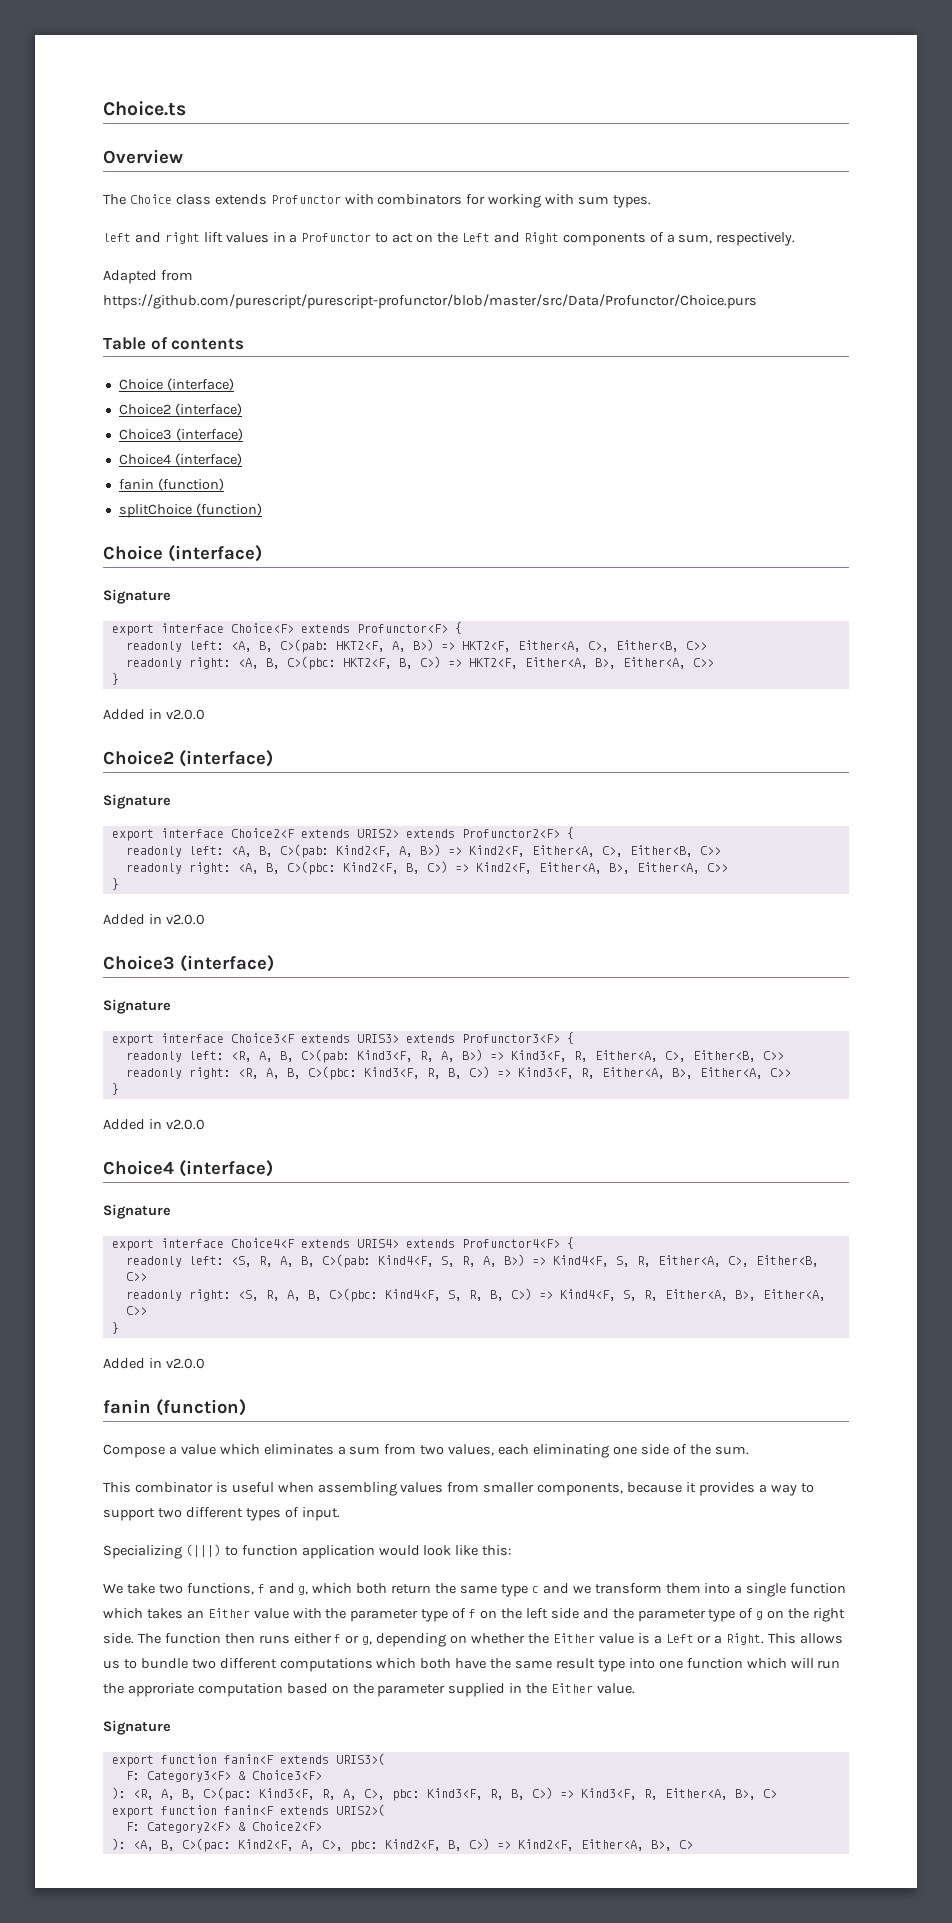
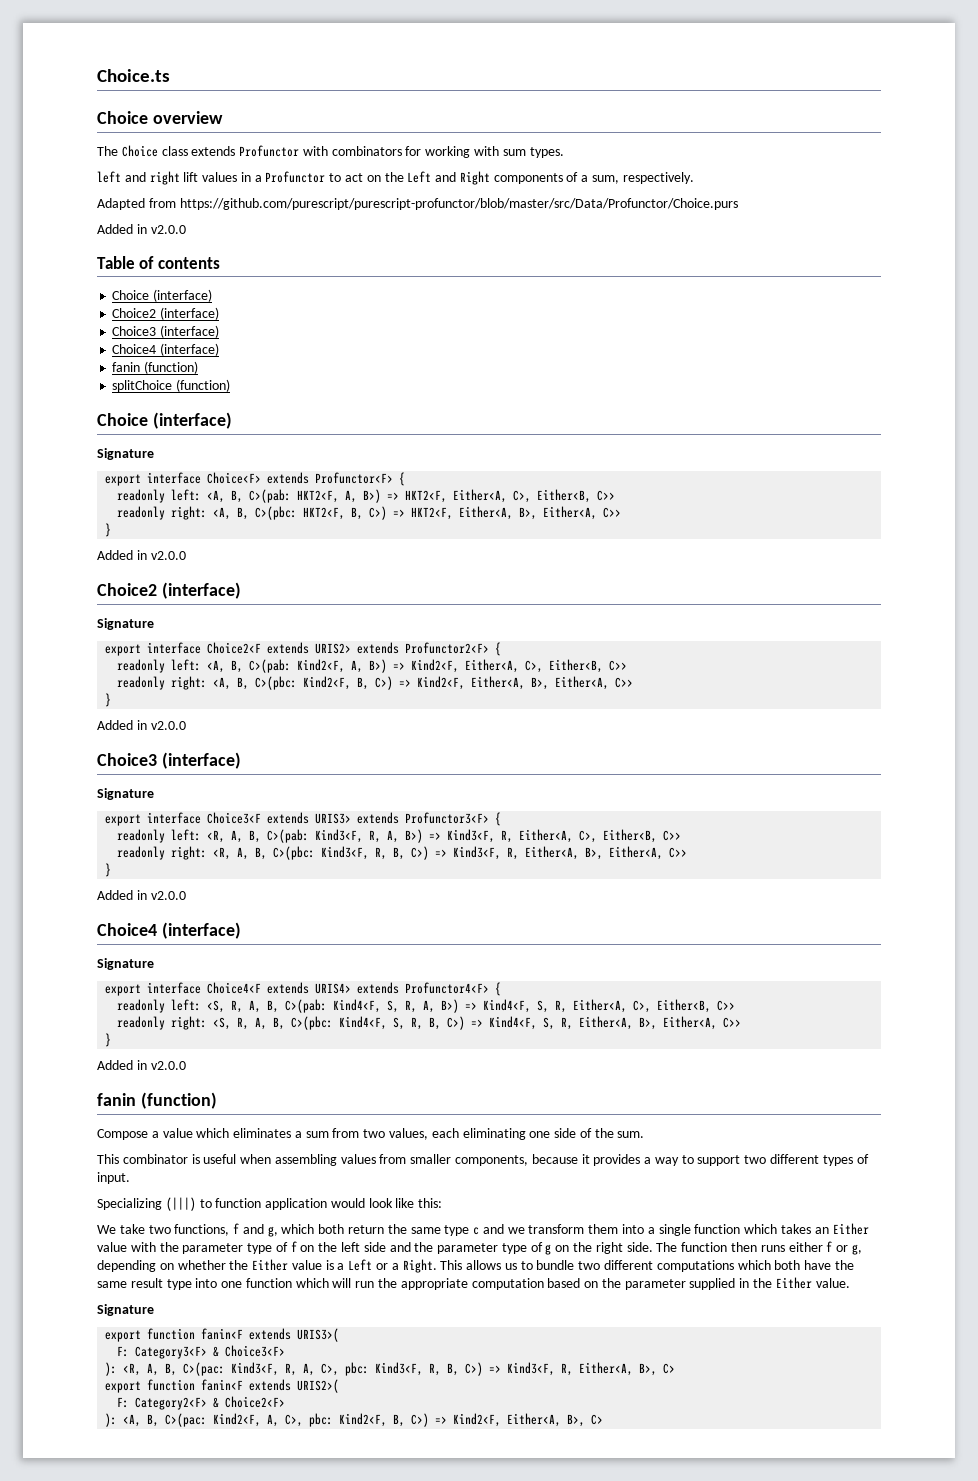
[103,149,183,164] Overview -> [97,111,223,124] Choice overview
(757, 301) none -> [97,224,186,234] // Added in v2.0.0
[127,1683,194,1697] approriate -> [400,1278,468,1290] appropriate

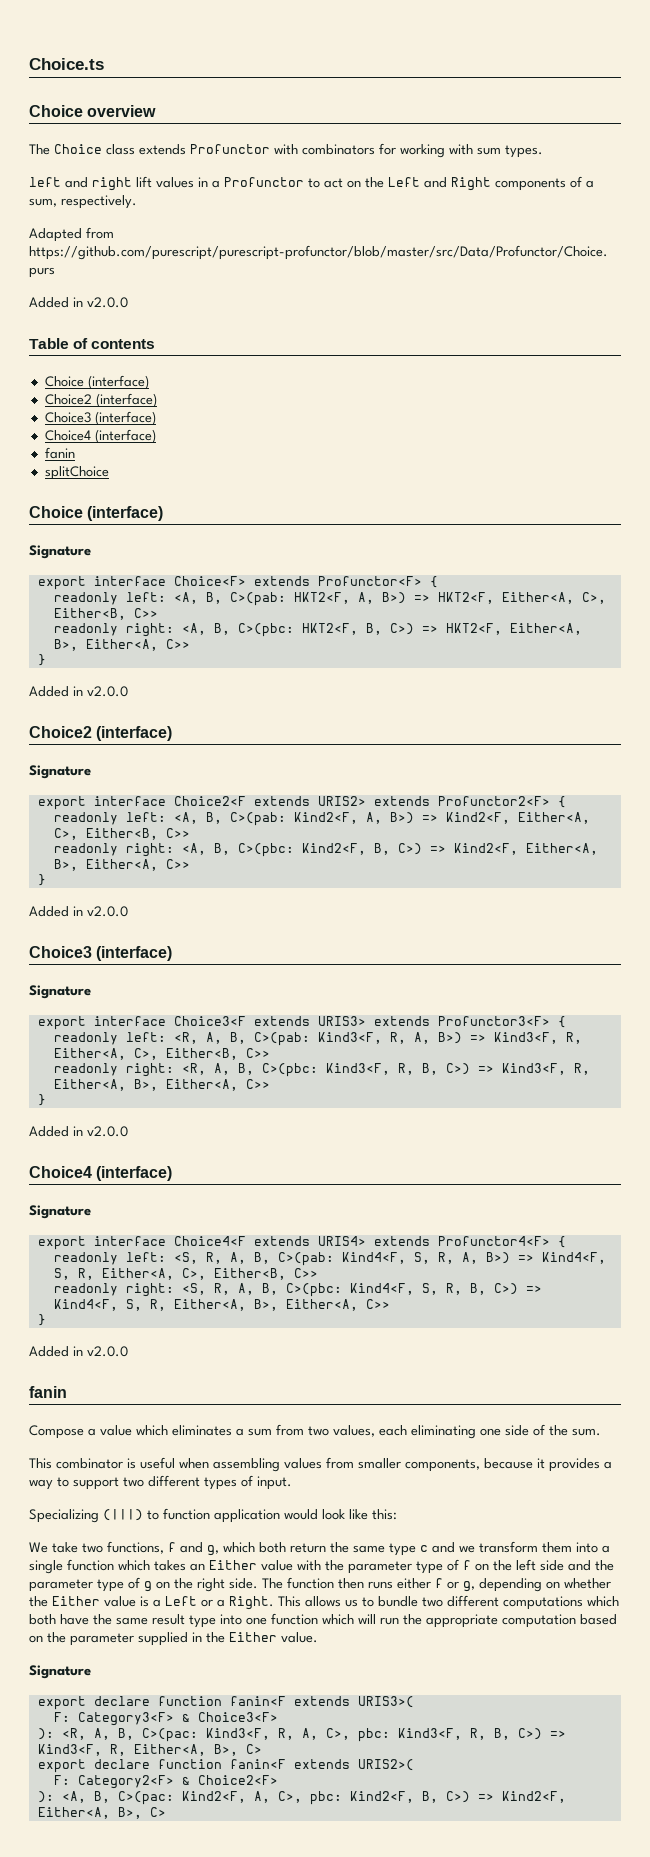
[144,361,199,374] (function) -> (75, 453) none
[176,379,231,392] (function) -> (109, 473) none
[140,1092,217,1109] (function) -> (67, 1392) none
(142, 1336) none -> [93,1696,150,1706] declare
(142, 1387) none -> [93,1759,150,1769] declare

